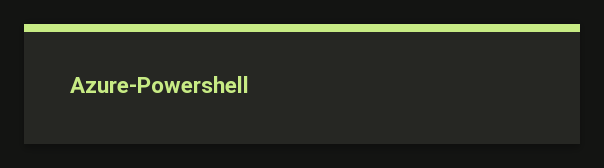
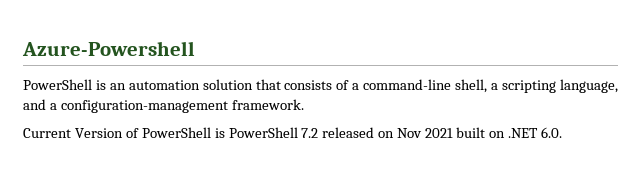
(249, 84) none -> [23,79,618,93] [23,99,304,113] [23,127,562,138] // PowerShell is an automation solution that consists of a command-line shell, a scripting language, and a configuration-management framework. // Current Version of PowerShell is PowerShell 7.2 released on Nov 2021 built on .NET 6.0.

